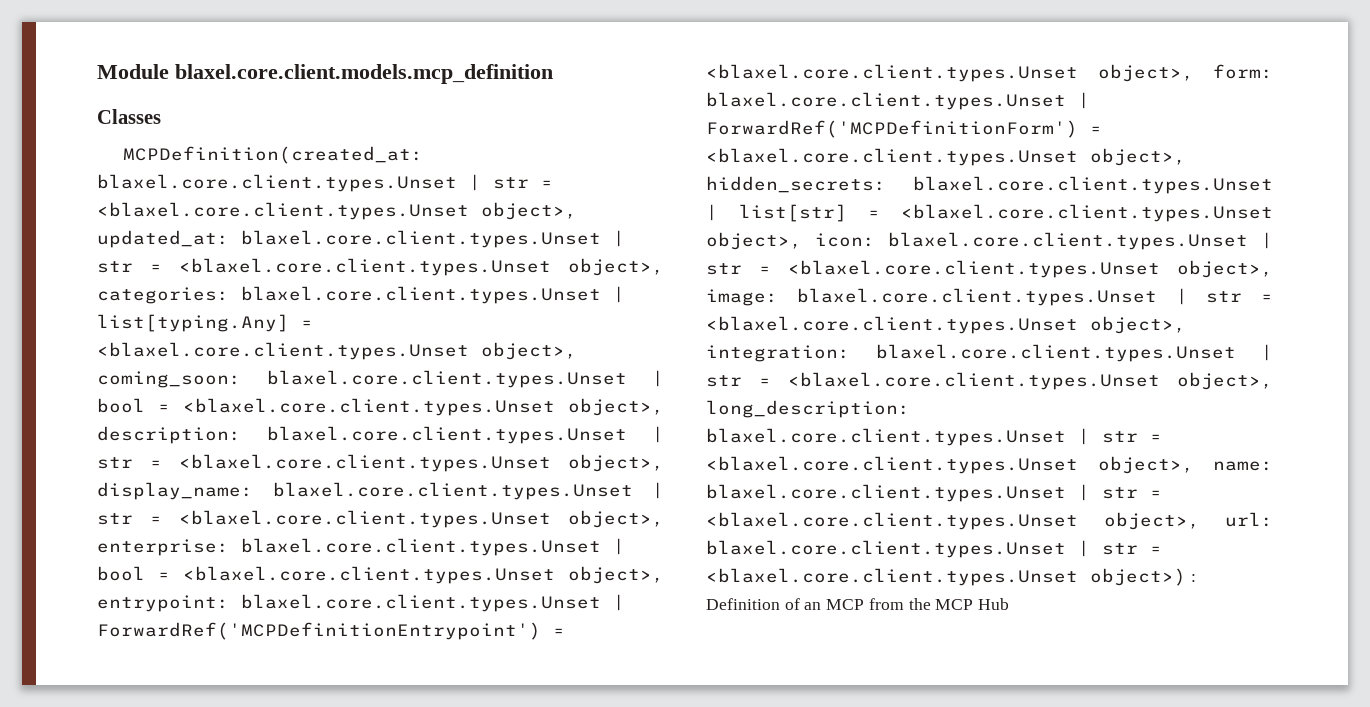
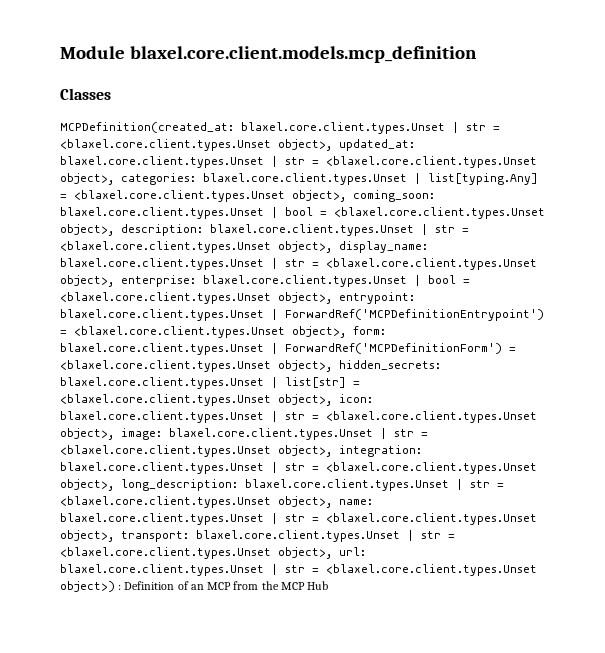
(1200, 521) none -> [121,530,455,542] [60,547,332,559] transport: blaxel.core.client.types.Unset | str = <blaxel.core.client.types.Unset object>,

